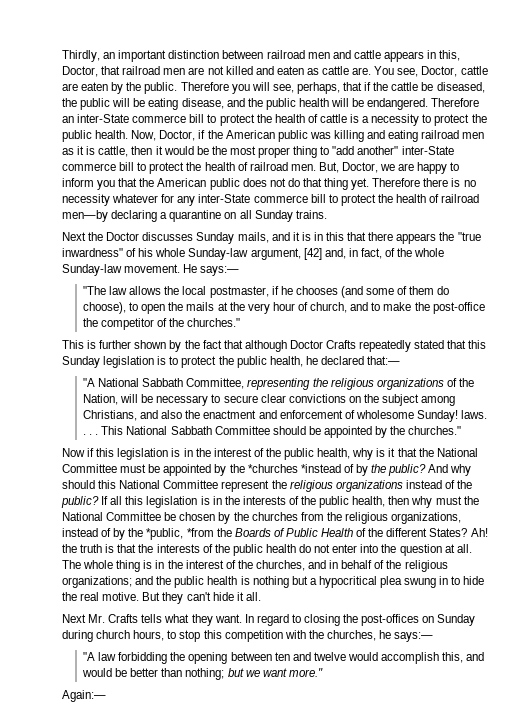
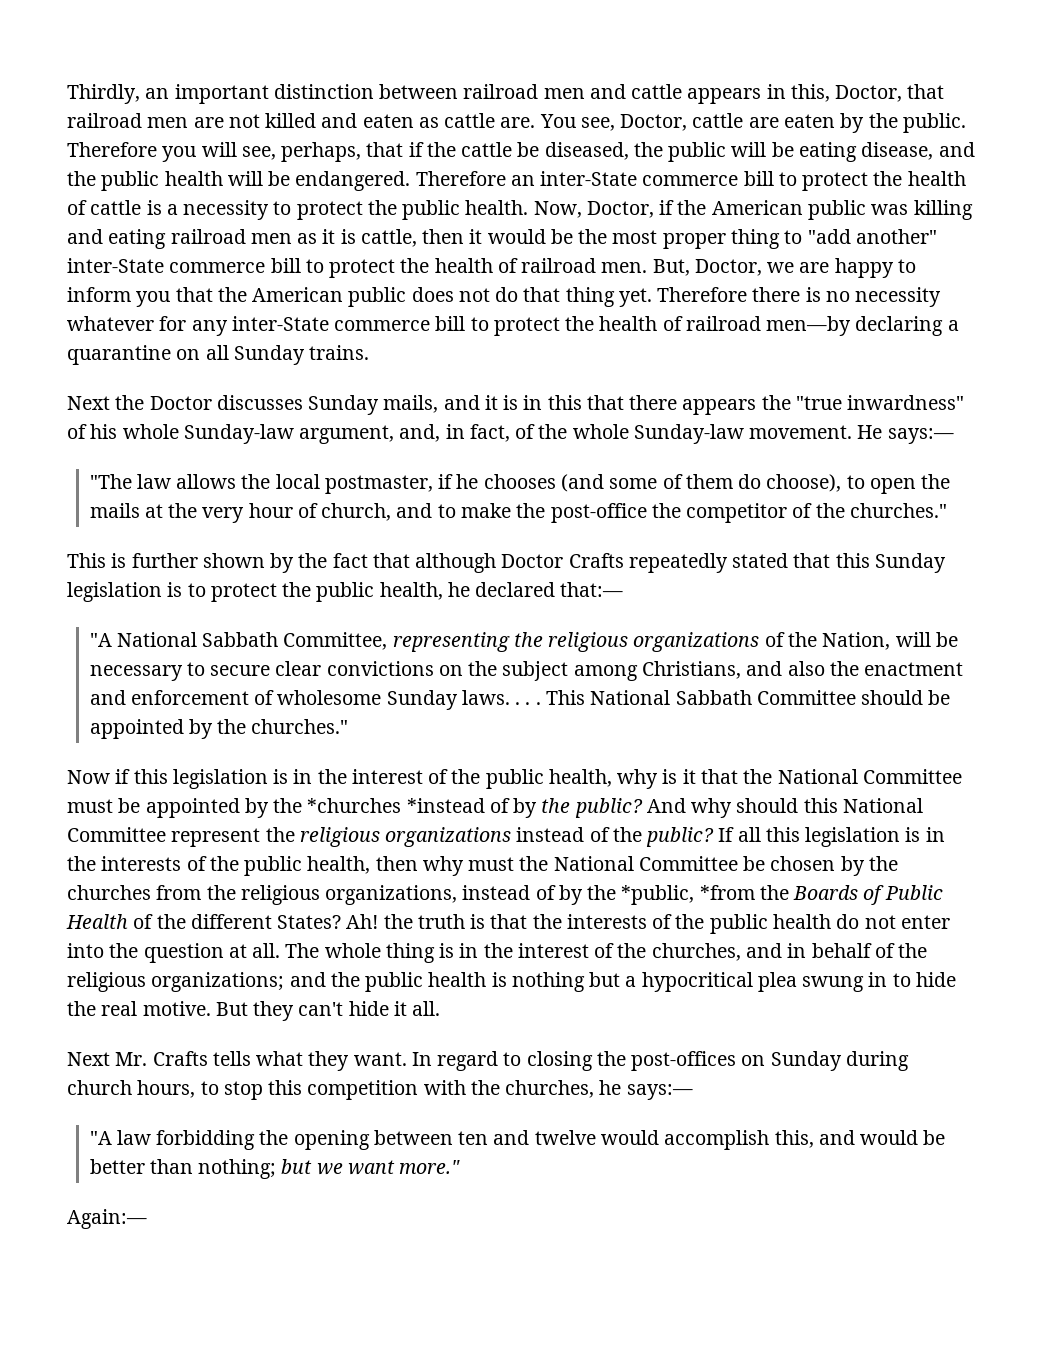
[303,248,322,260] [42] -> (395, 434) none
[417,410,459,422] Sunday! -> [386,690,458,710] Sunday

